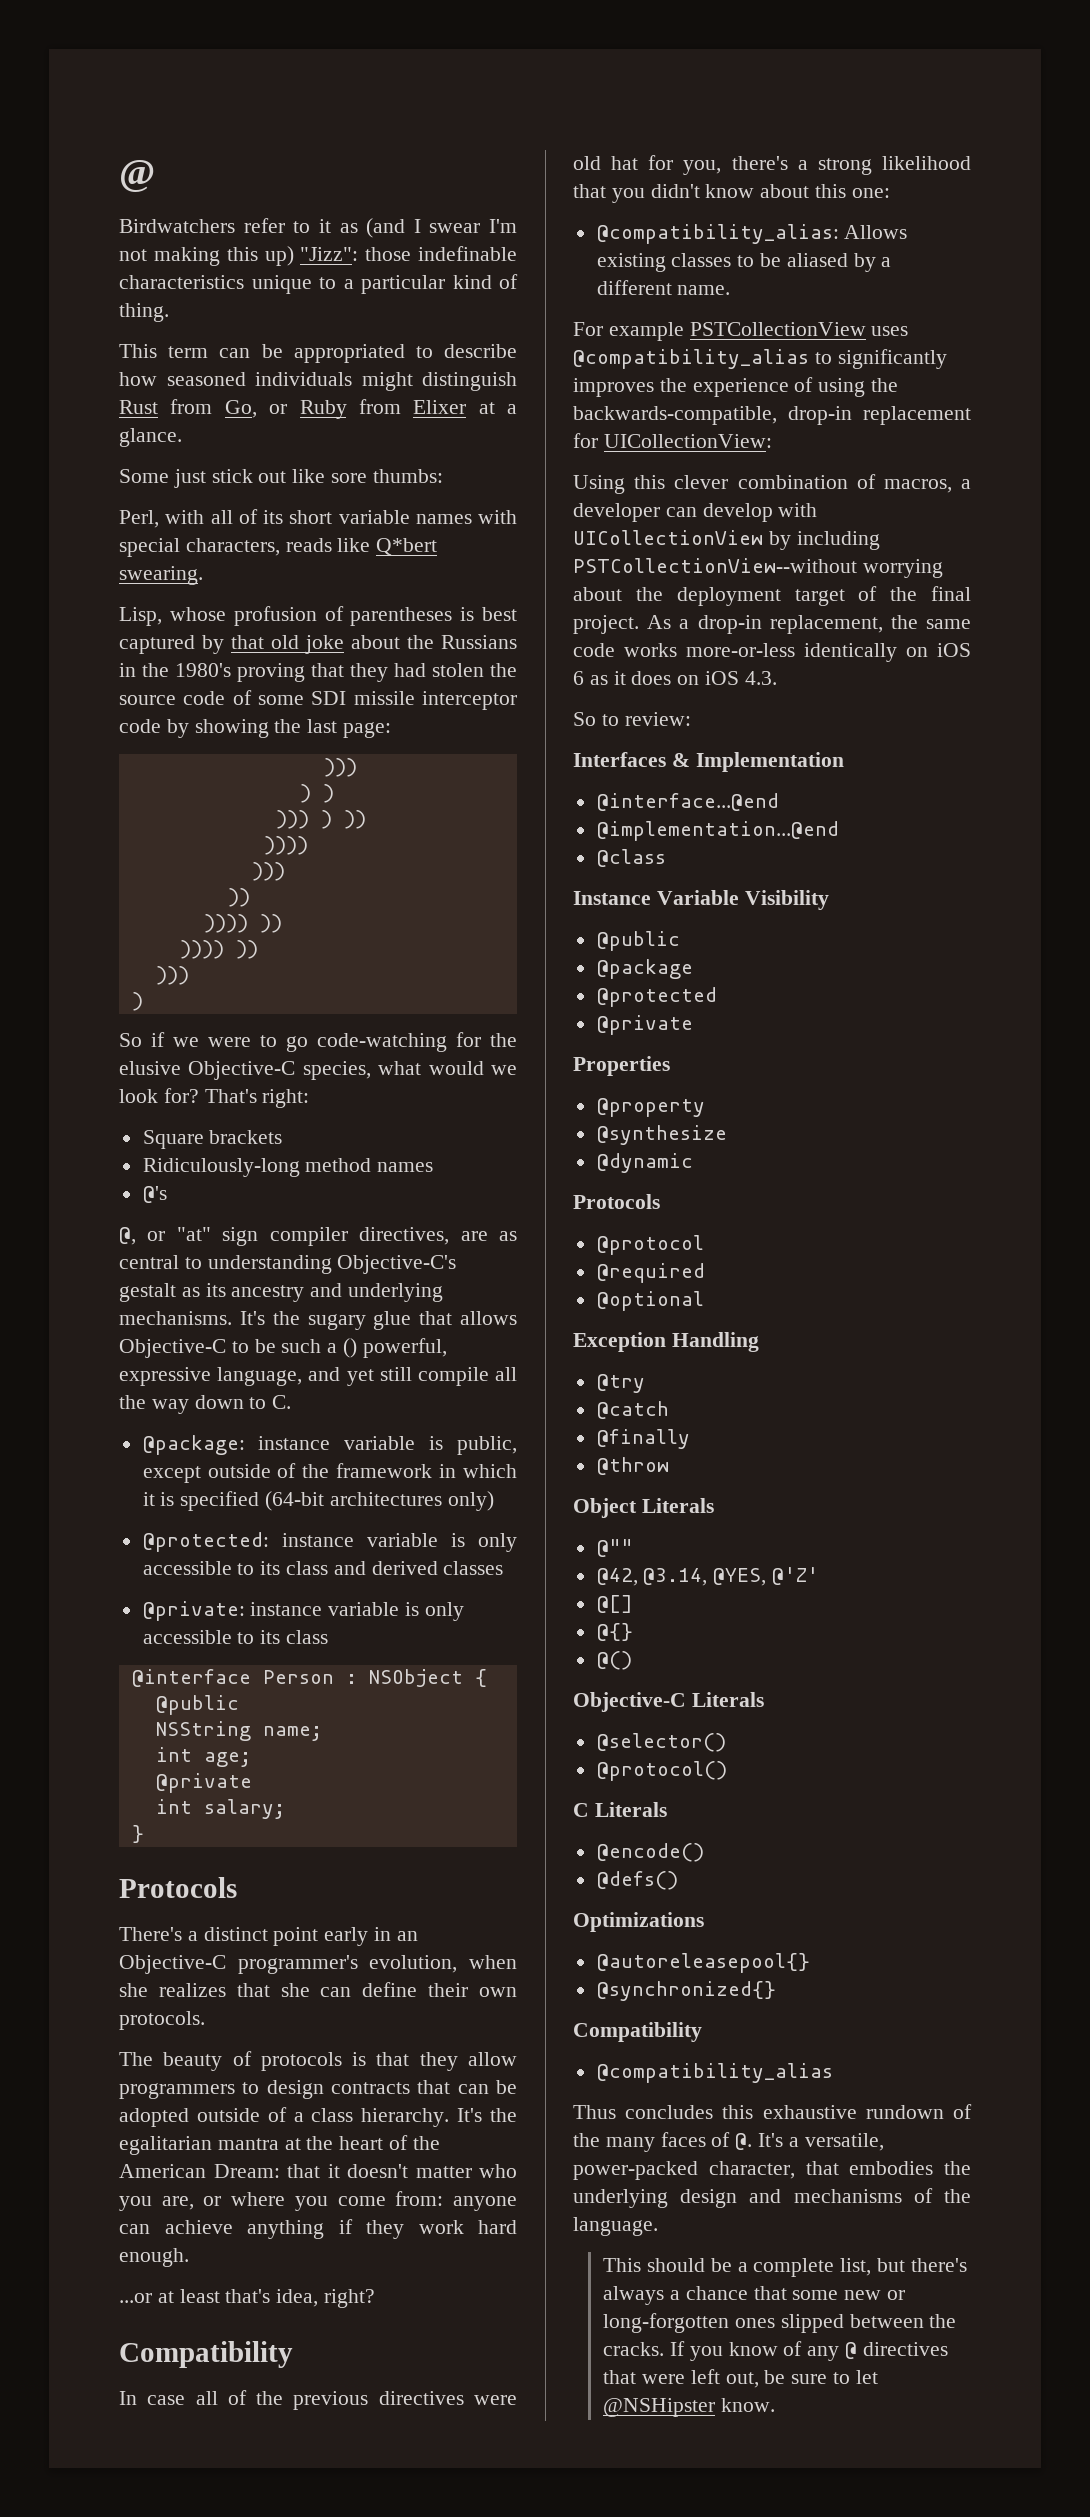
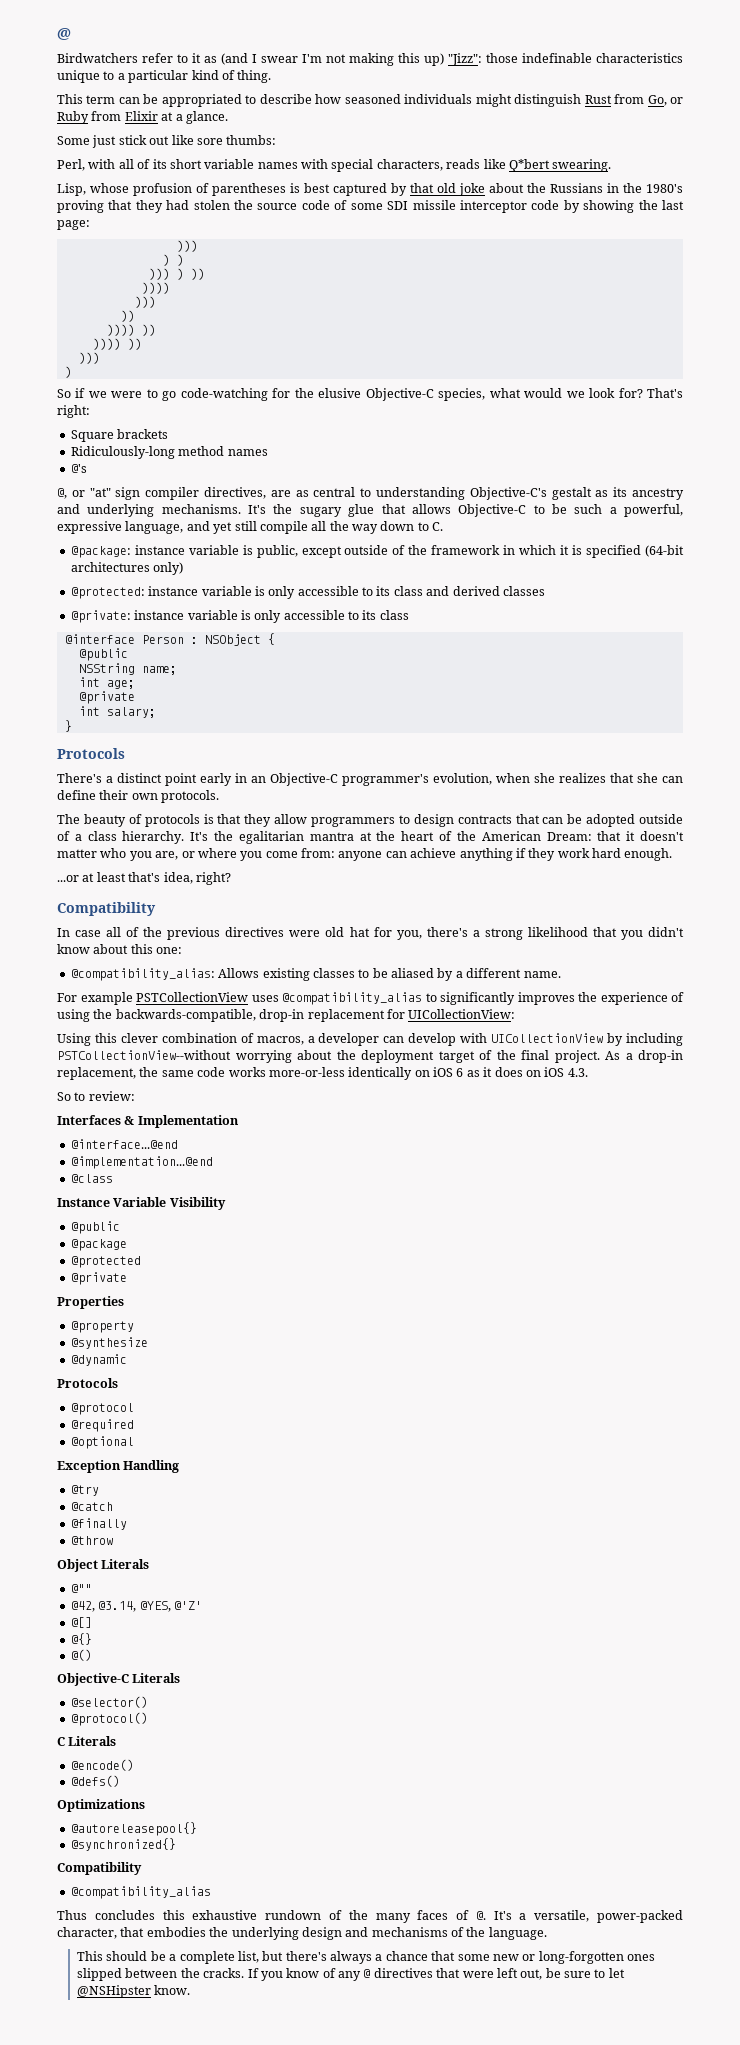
[413,400,467,414] Elixer -> [124,111,158,121] Elixir
[343,1338,358,1358] () -> (617, 510) none

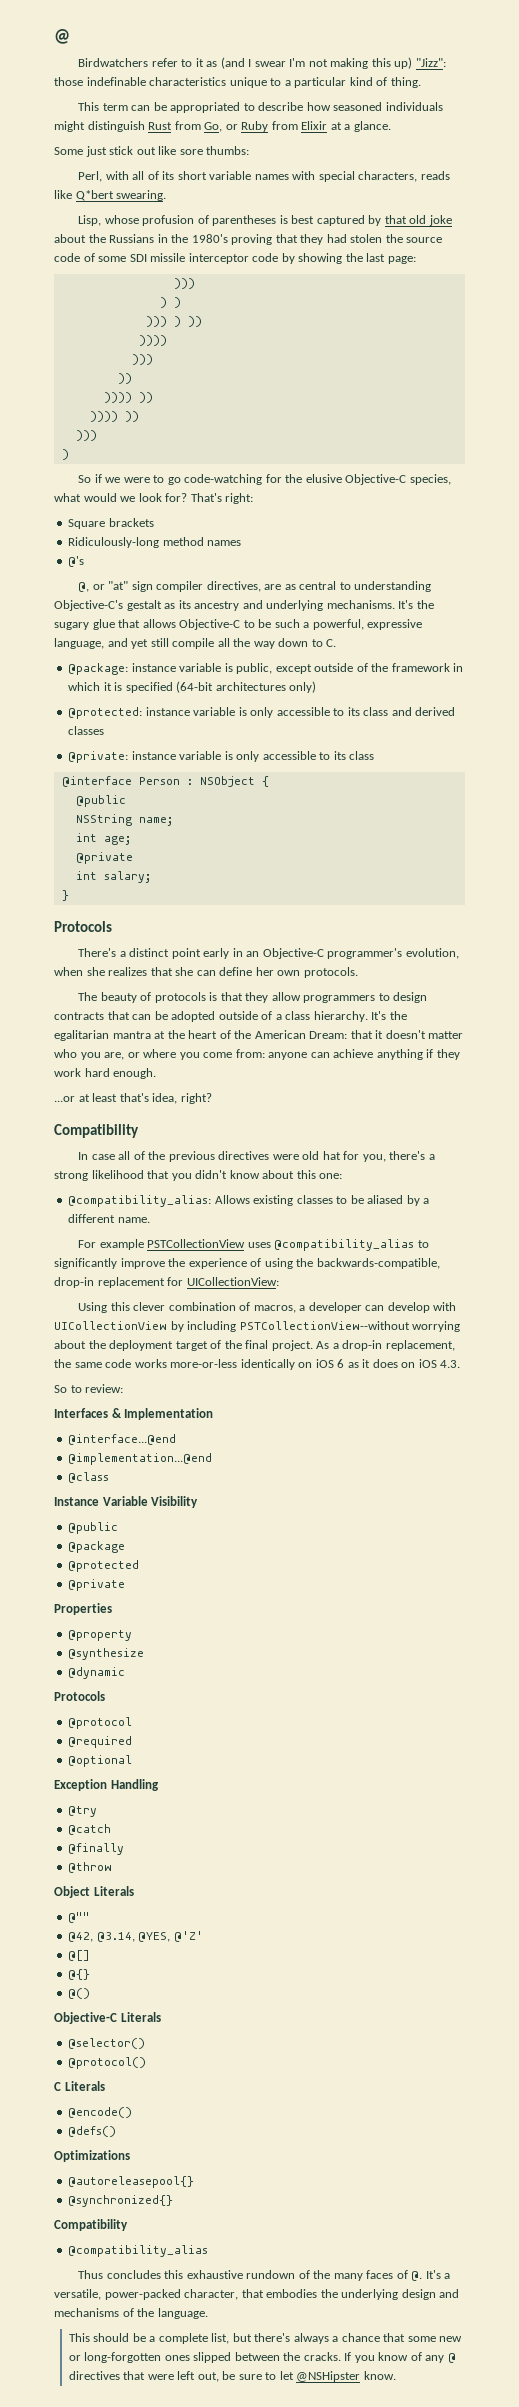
[99,790,129,800] their -> [255,967,274,976] her
[517,992,575,1005] improves -> [120,1258,165,1269] improve

